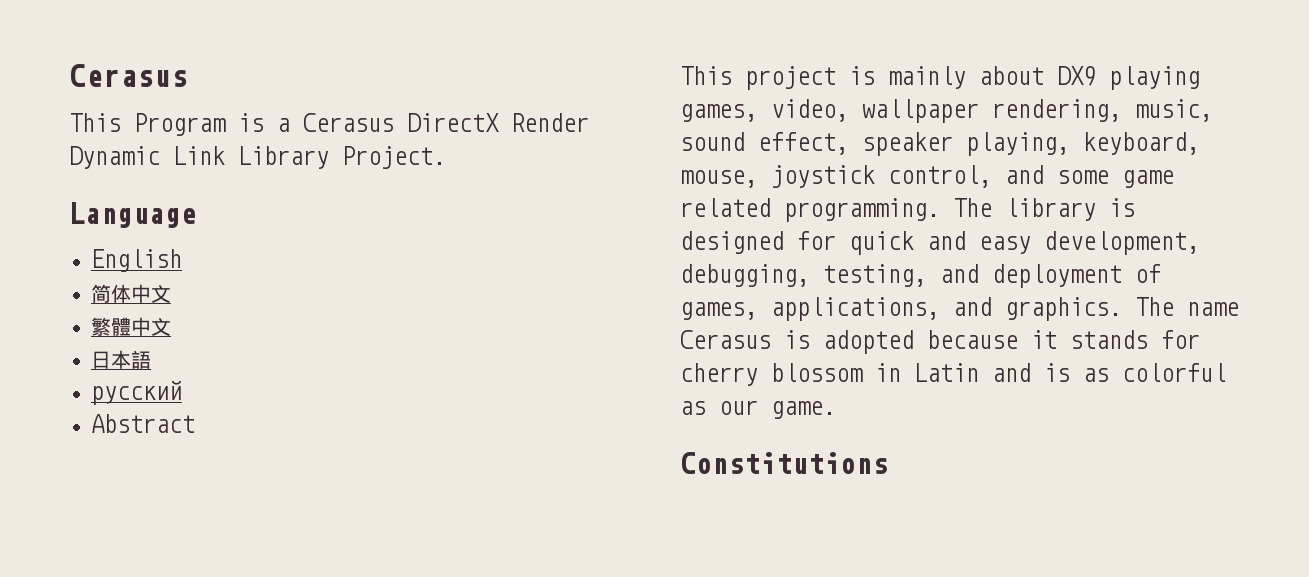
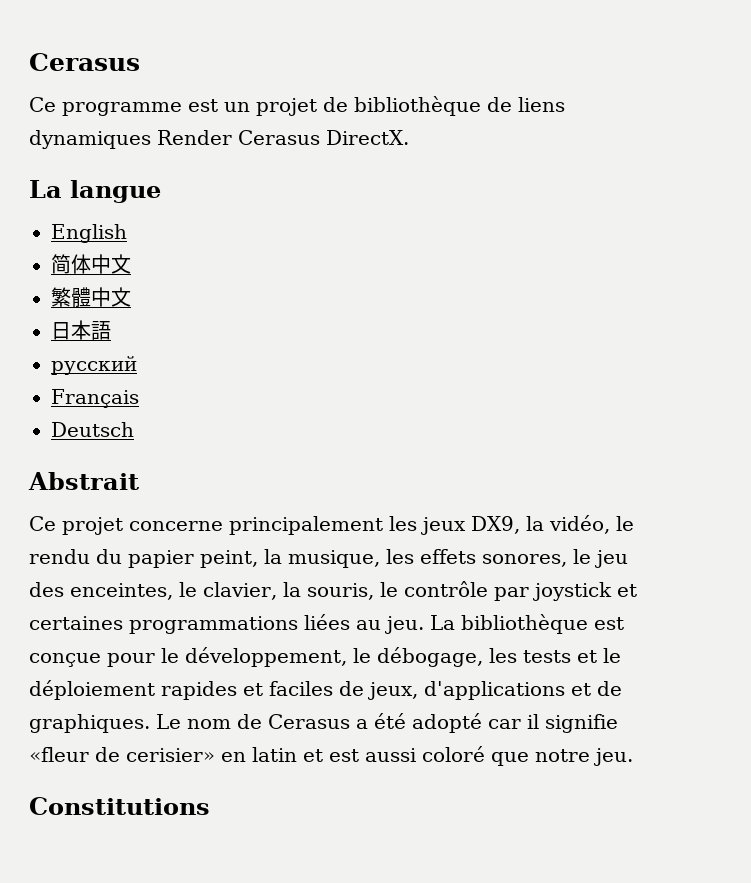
[69,113,589,136] [69,146,446,169] [69,202,197,228] This Program is a Cerasus DirectX Render Dynamic Link Library Project. // Language -> [29,96,565,116] [29,130,409,149] [29,180,161,203] Ce programme est un projet de bibliothèque de liens dynamiques Render Cerasus DirectX. // La langue
[91,414,195,433] [680,66,1200,90] [680,99,1213,123] [680,132,1200,156] [680,165,1174,188] [680,198,1135,222] [680,231,1200,255] [680,264,1161,288] [680,297,1239,321] [680,330,1200,354] [680,363,1226,386] [680,400,836,419] Abstract // This project is mainly about DX9 playing games, video, wallpaper rendering, music, sound effect, speaker playing, keyboard, mouse, joystick control, and some game related programming. The library is designed for quick and easy development, debugging, testing, and deployment of games, applications, and graphics. The name Cerasus is adopted because it stands for cherry blossom in Latin and is as colorful as our game. -> [51,389,139,408] [51,422,134,437] [28,472,139,490] [29,515,634,535] [29,549,628,568] [29,581,637,601] [29,614,624,634] [29,647,621,667] [29,680,622,700] [29,713,618,733] [29,746,633,766] Français // Deutsch // Abstrait // Ce projet concerne principalement les jeux DX9, la vidéo, le rendu du papier peint, la musique, les effets sonores, le jeu des enceintes, le clavier, la souris, le contrôle par joystick et certaines programmations liées au jeu. La bibliothèque est conçue pour le développement, le débogage, les tests et le déploiement rapides et faciles de jeux, d'applications et de graphiques. Le nom de Cerasus a été adopté car il signifie «fleur de cerisier» en latin et est aussi coloré que notre jeu.

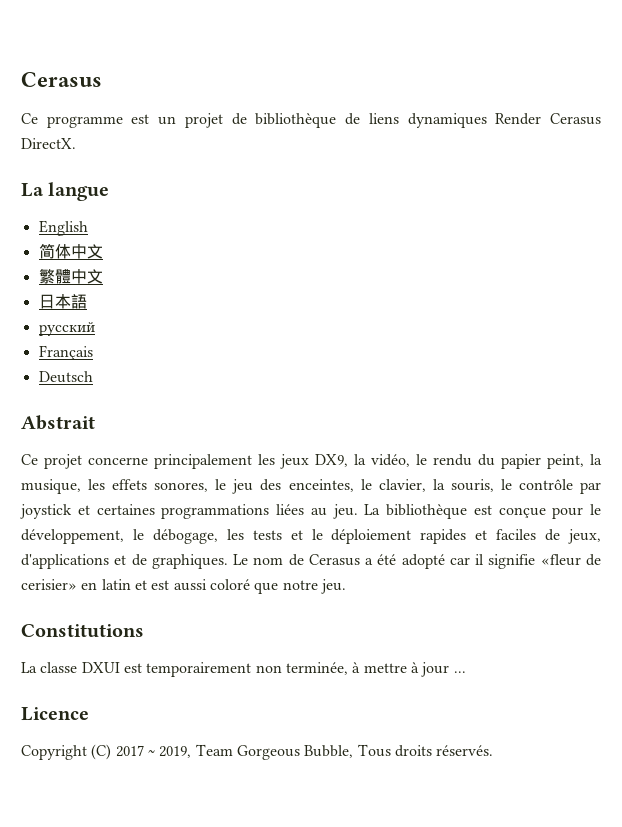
(210, 806) none -> [21,662,466,677] [21,707,89,721] [21,744,494,760] // La classe DXUI est temporairement non terminée, à mettre à jour ... // Licence // Copyright (C) 2017 ~ 2019, Team Gorgeous Bubble, Tous droits réservés.

